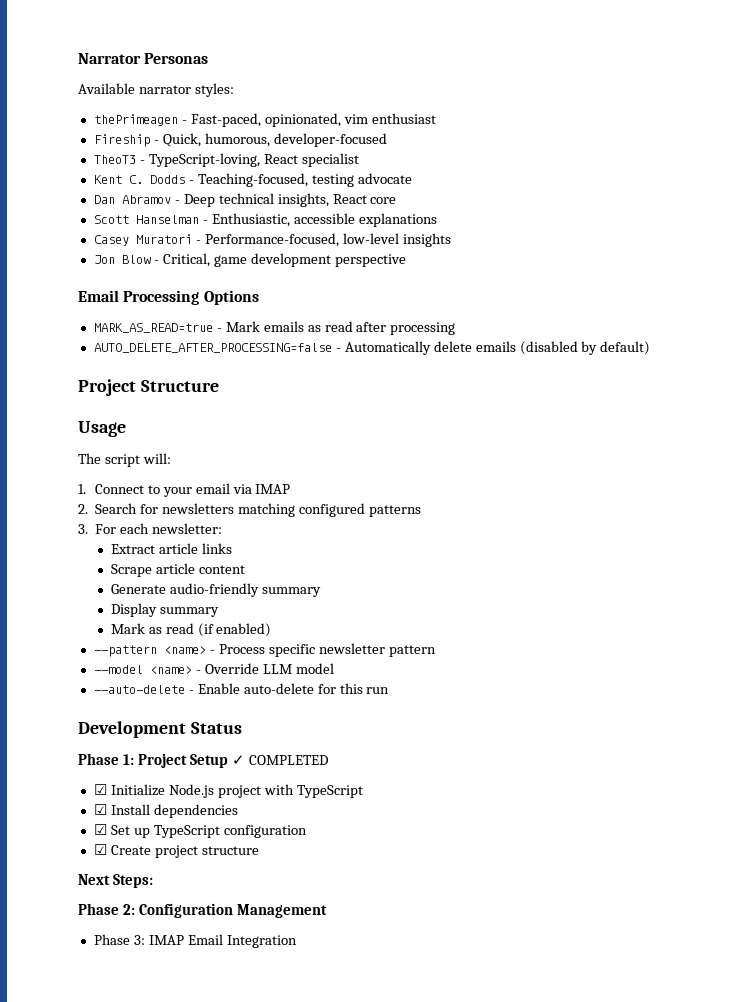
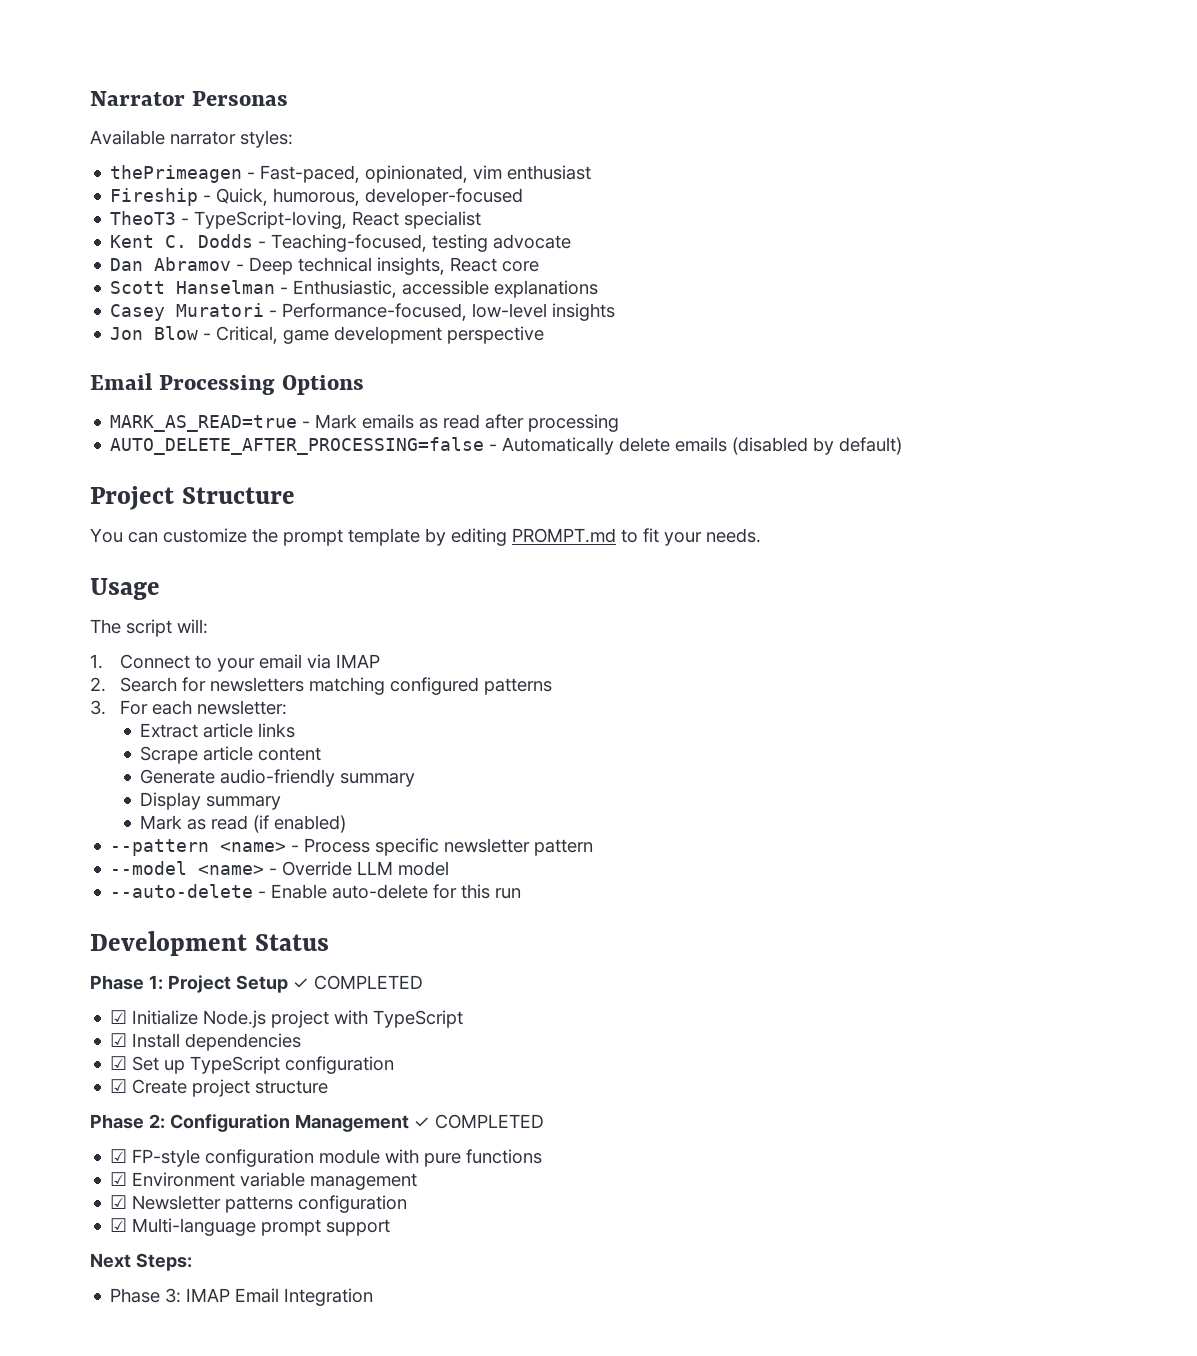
(219, 386) none -> [90,528,761,546] // You can customize the prompt template by editing PROMPT.md to fit your needs.
[78,874,153,888] // Next Steps: -> (329, 1087) none
(327, 911) none -> [414,1114,544,1129] [110,1149,543,1167] [110,1172,418,1190] [110,1195,408,1213] [110,1218,391,1236] [90,1253,192,1271] ✓ COMPLETED // ☑ FP-style configuration module with pure functions // ☑ Environment variable management // ☑ Newsletter patterns configuration // ☑ Multi-language prompt support // Next Steps:

